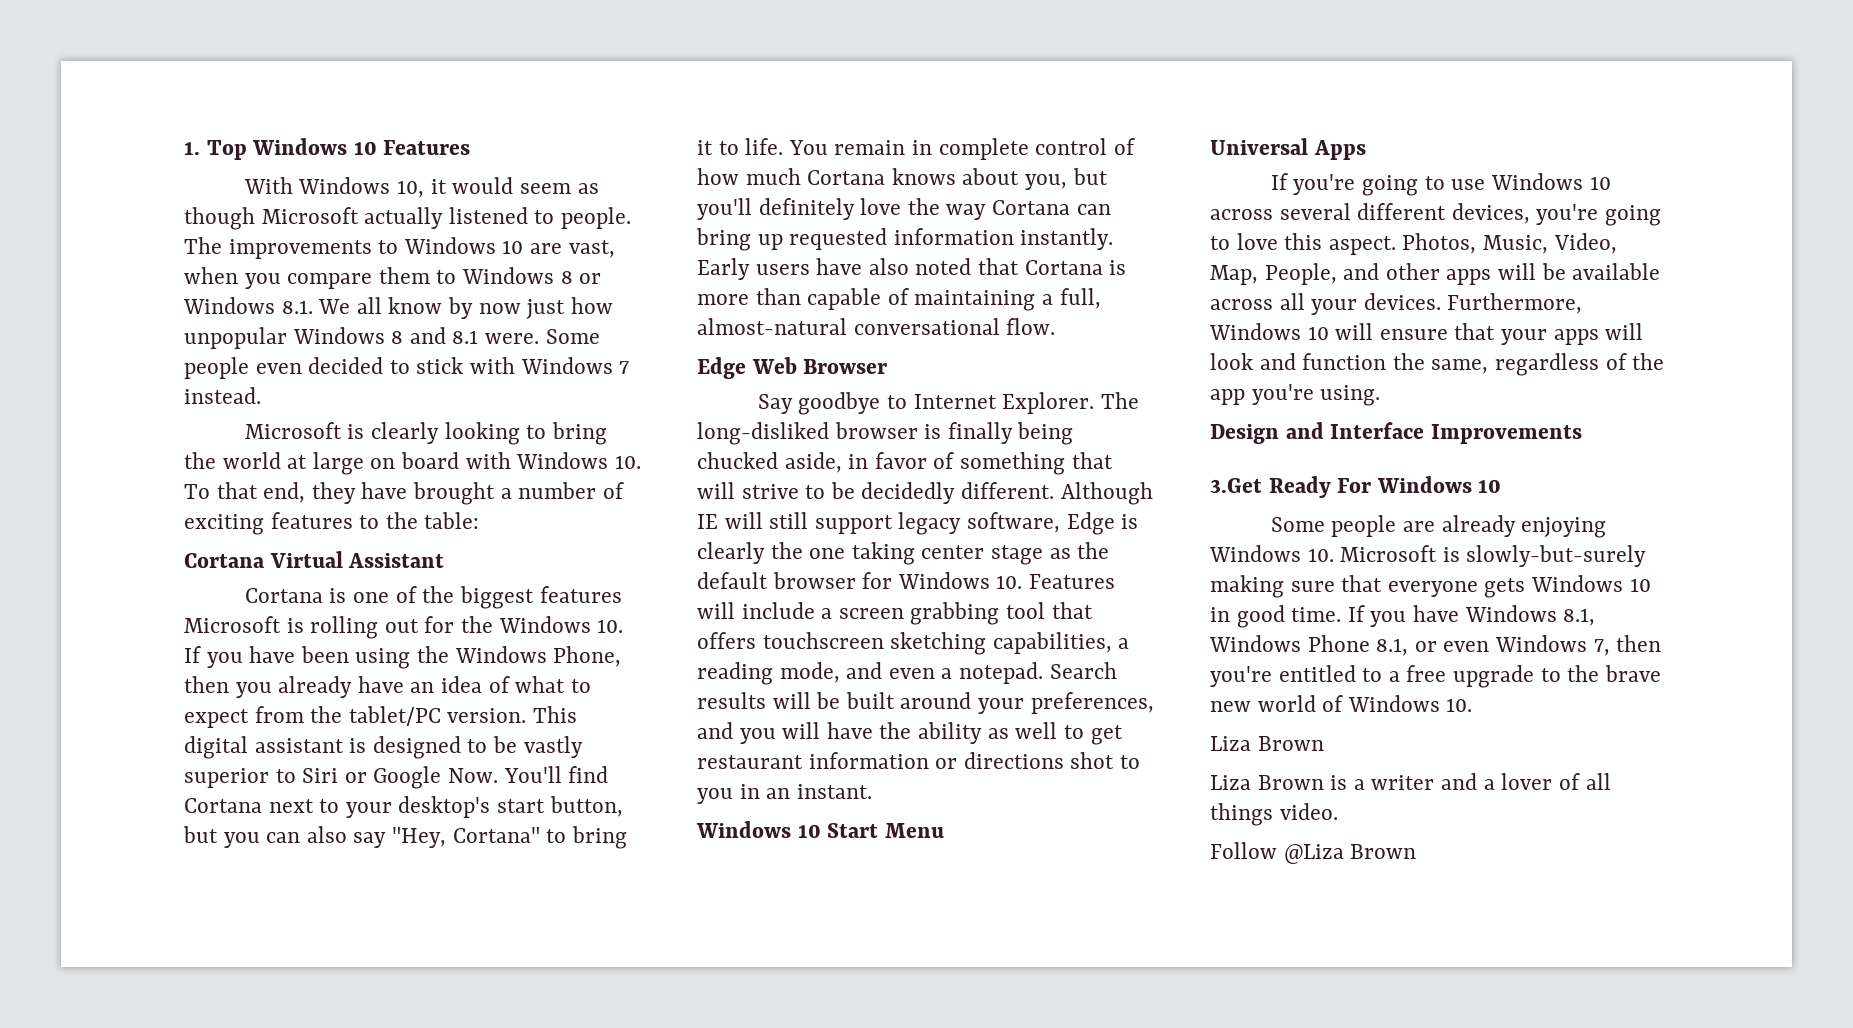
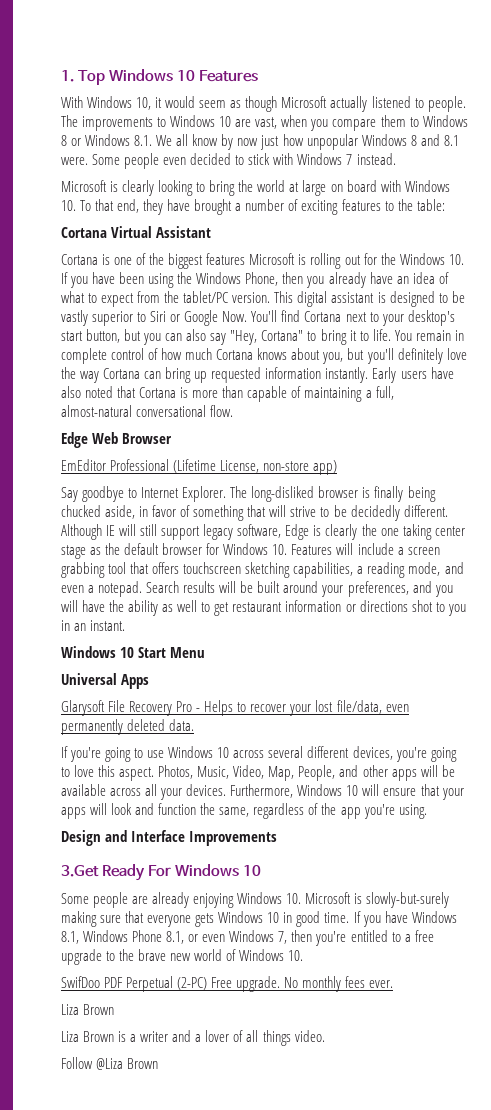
(888, 366) none -> [61,459,338,475] // EmEditor Professional (Lifetime License, non-store app)
(1366, 150) none -> [61,700,409,716] [61,719,195,735] // Glarysoft File Recovery Pro - Helps to recover your lost file/data, even permanently deleted data.
(1473, 705) none -> [61,976,394,992] // SwifDoo PDF Perpetual (2-PC) Free upgrade. No monthly fees ever.

